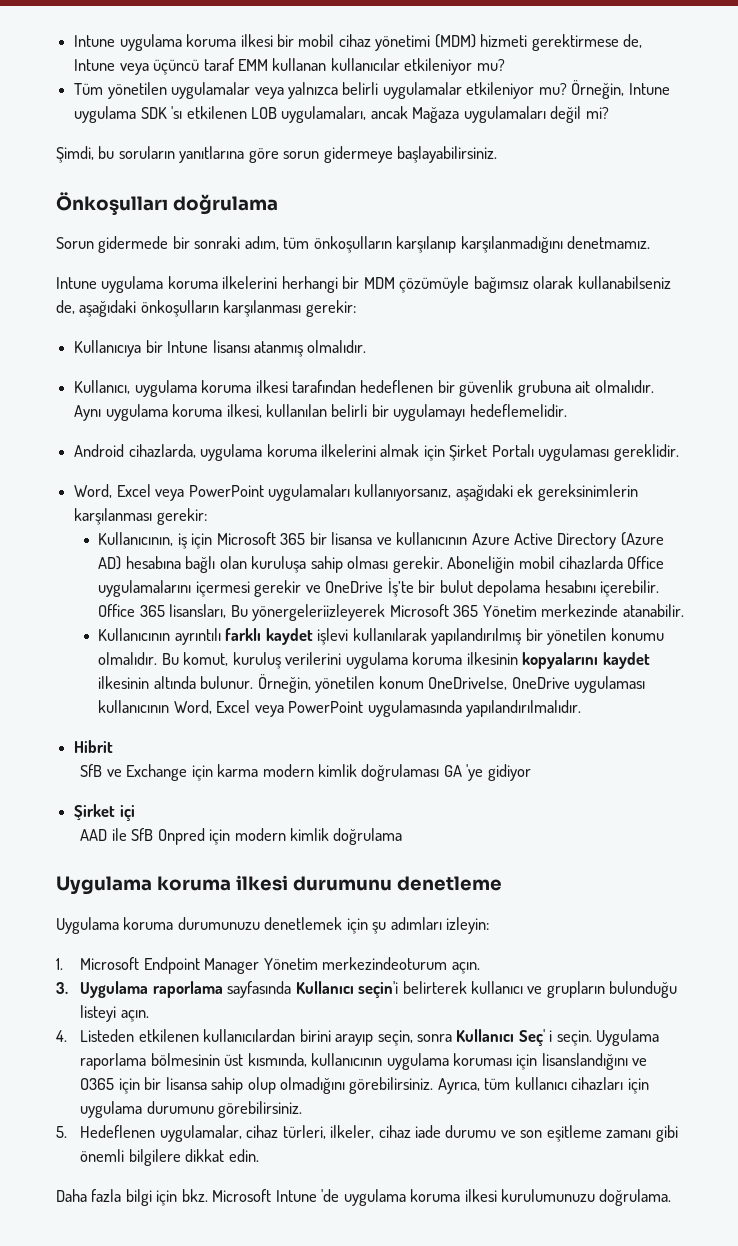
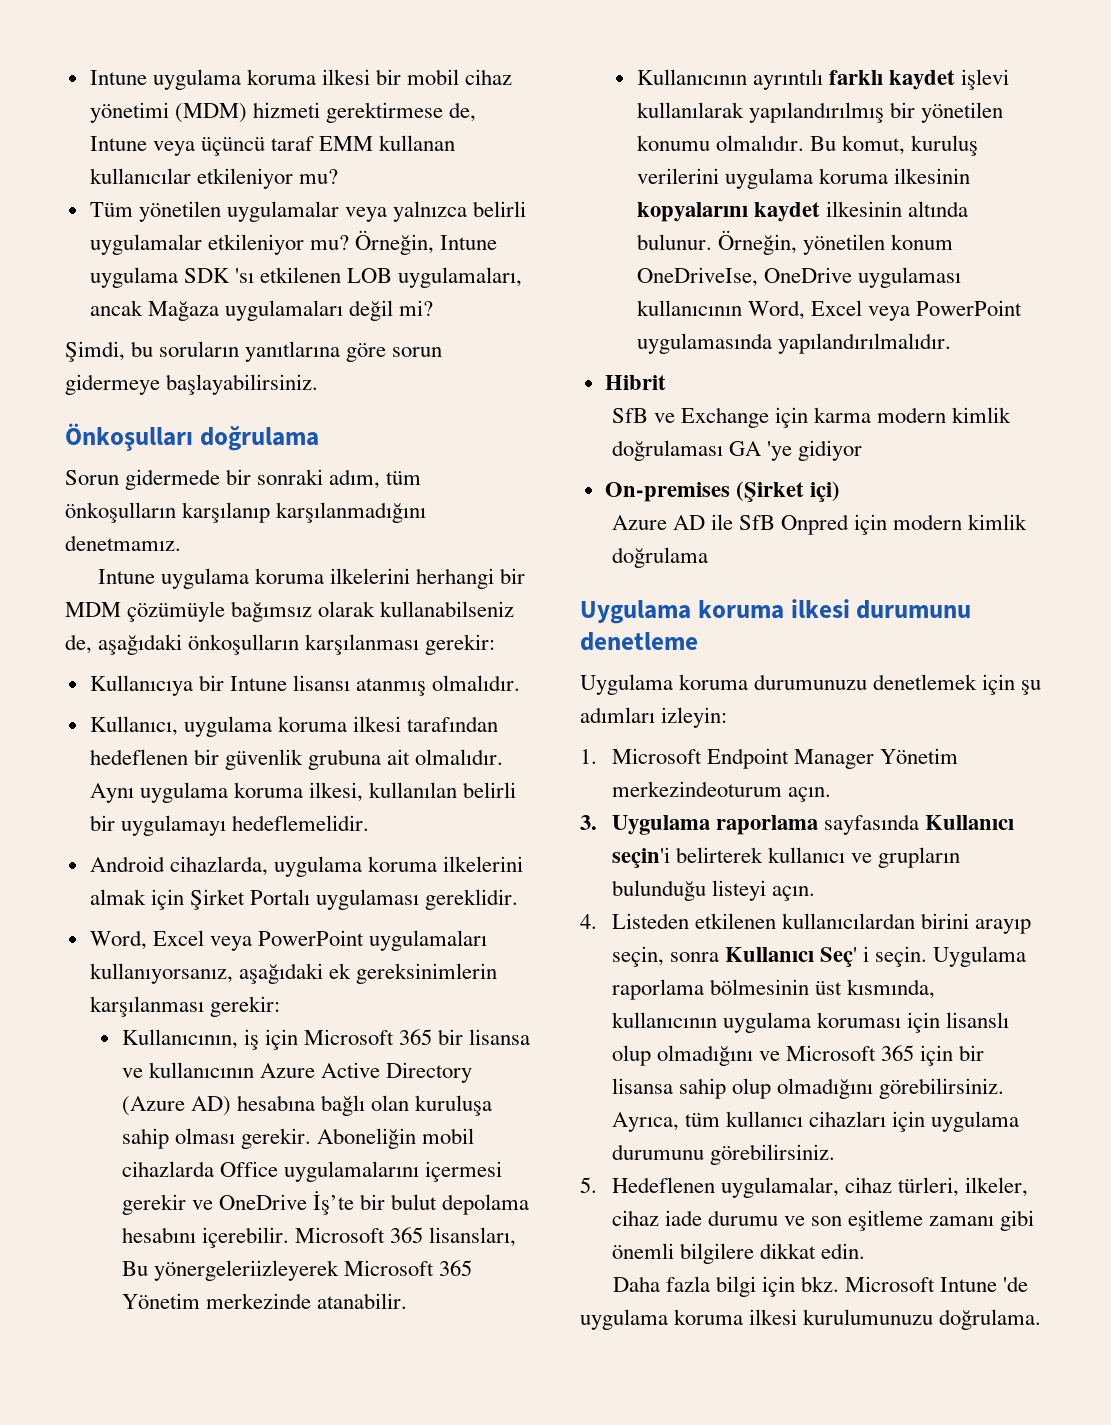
[98,604,136,617] Office -> [294,1227,385,1243] Microsoft
[74,804,135,821] [80,829,108,841] Şirket içi // AAD -> [604,481,840,502] [611,515,706,530] On-premises (Şirket içi) // Azure AD
[541,1053,648,1070] [80,1078,115,1090] lisanslandığını ve O365 -> [946,1012,1010,1028] [611,1045,915,1066] lisanslı olup olmadığını ve Microsoft 365

